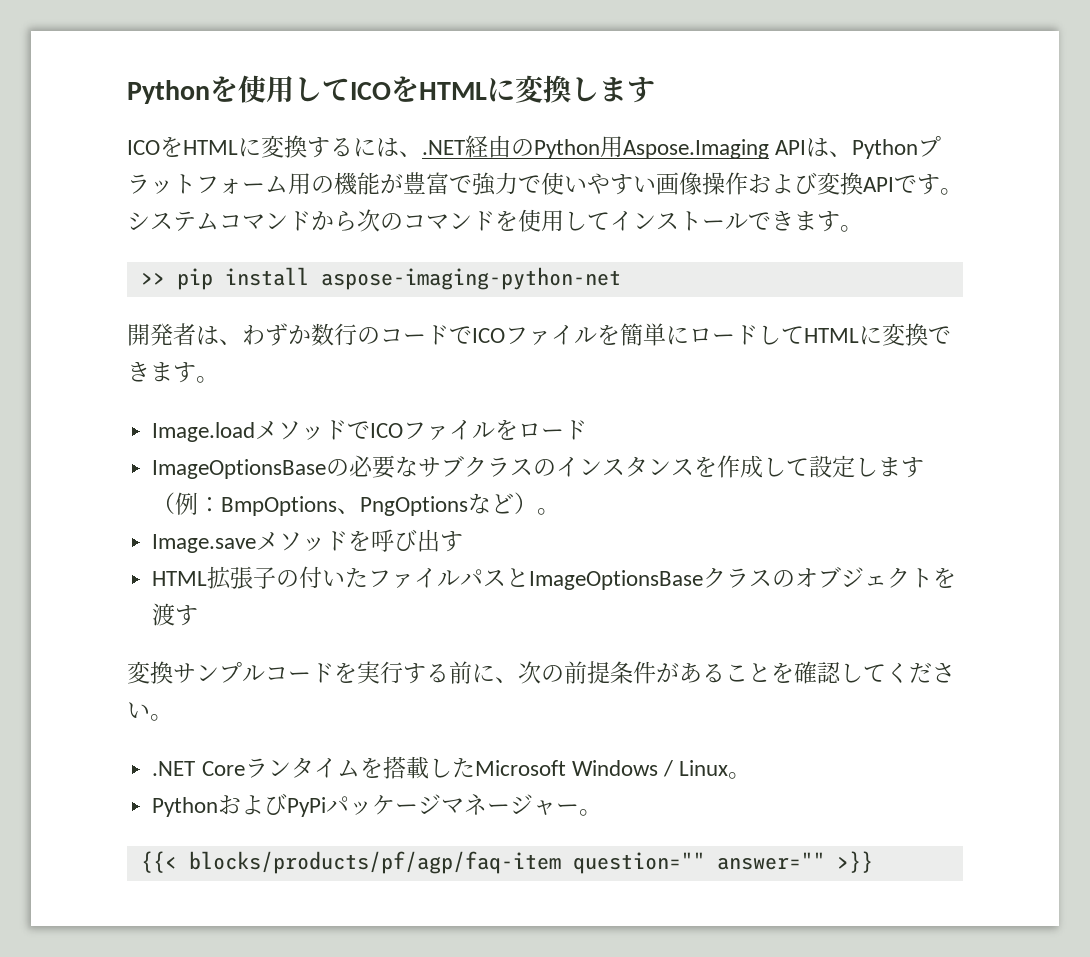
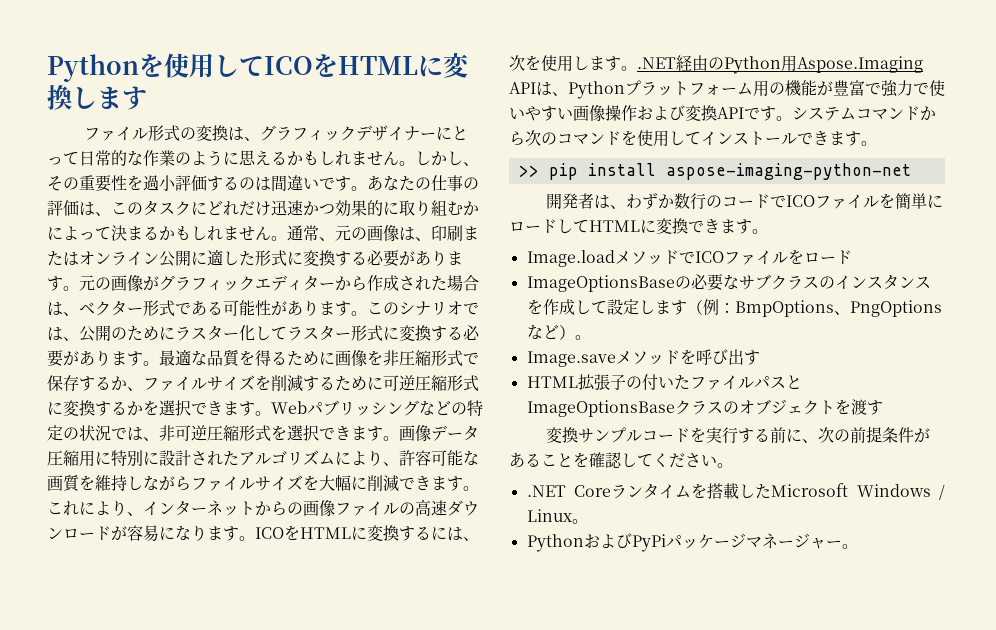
(655, 89) none -> [83,125,468,141] [47,150,479,166] [47,175,479,192] [47,200,479,217] [47,225,479,242] [47,249,463,267] [47,275,479,292] [47,300,479,316] [47,325,480,342] [47,349,479,367] [47,375,479,392] [47,400,483,417] [47,425,479,442] [47,450,479,467] [47,475,479,492] [47,499,479,517] [47,525,255,542] ファイル形式の変換は、グラフィックデザイナーにとって日常的な作業のように思えるかもしれません。しかし、その重要性を過小評価するのは間違いです。あなたの仕事の評価は、このタスクにどれだけ迅速かつ効果的に取り組むかによって決まるかもしれません。通常、元の画像は、印刷またはオンライン公開に適した形式に変換する必要があります。元の画像がグラフィックエディターから作成された場合は、ベクター形式である可能性があります。このシナリオでは、公開のためにラスター化してラスター形式に変換する必要があります。最適な品質を得るために画像を非圧縮形式で保存するか、ファイルサイズを削減するために可逆圧縮形式に変換するかを選択できます。Webパブリッシングなどの特定の状況では、非可逆圧縮形式を選択できます。画像データ圧縮用に特別に設計されたアルゴリズムにより、許容可能な画質を維持しながらファイルサイズを大幅に削減できます。これにより、インターネットからの画像ファイルの高速ダウンロードが容易になります。
(422, 154) none -> [509,55,637,72] 次を使用します。
[140,851,873,874] // {{< blocks/products/pf/agp/faq-item question="" answer="" >}} -> (858, 546) none

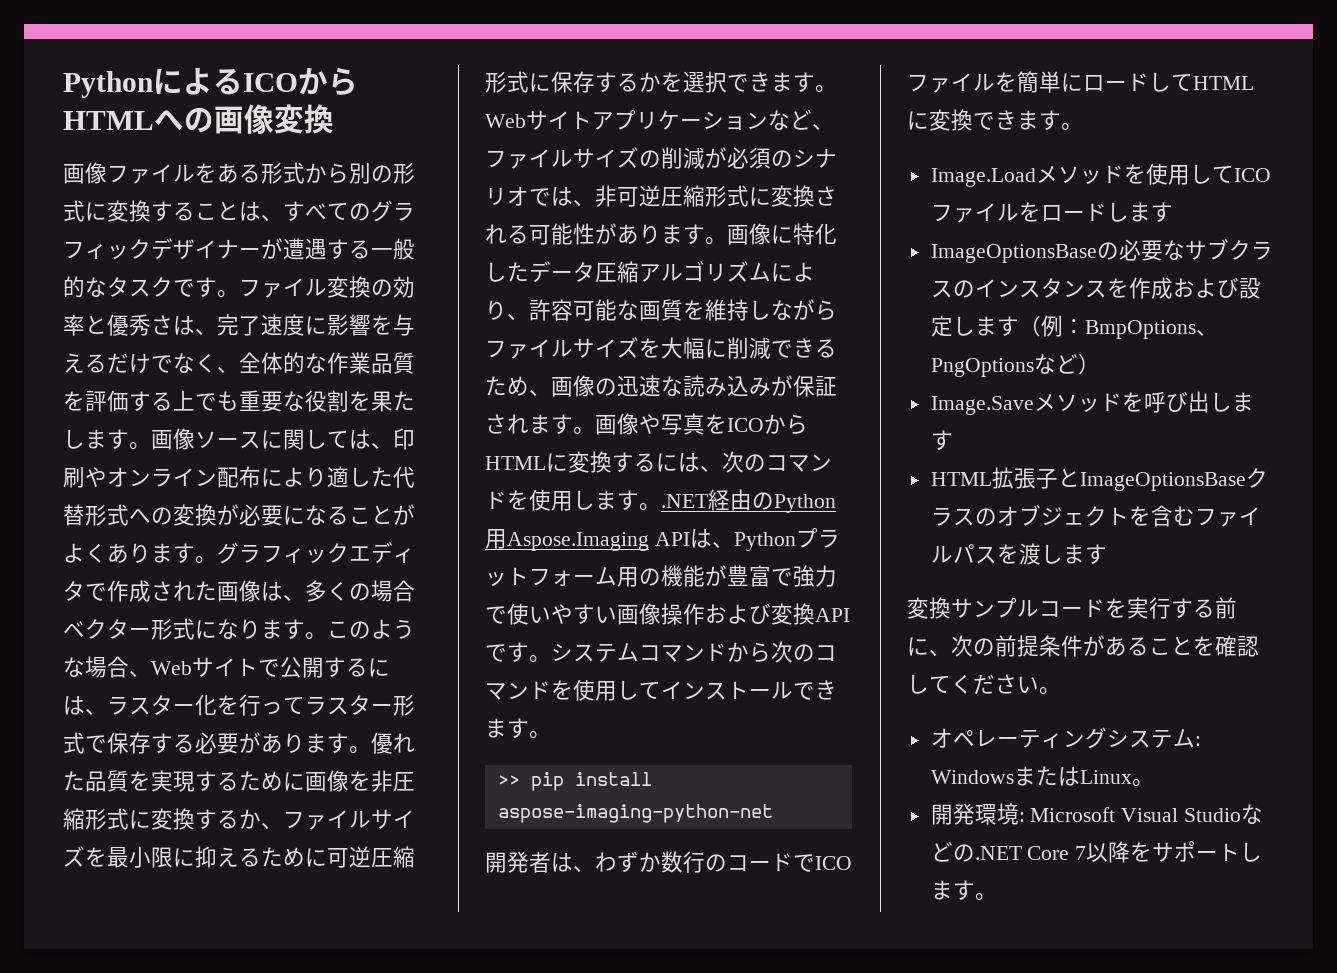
[47,53,469,82] [47,85,147,110] [83,125,260,141] Pythonを使用してICOをHTMLに変換します // ファイル形式の変換は、 -> [63,67,358,98] [63,104,334,134] [63,162,415,184] [63,200,371,222] PythonによるICOからHTMLへの画像変換 // 画像ファイルをある形式から別の形式に変換することは、すべての
[435,126,468,140] [47,150,479,166] [47,175,479,192] [47,200,479,217] [47,225,399,242] にとって日常的な作業のように思えるかもしれません。しかし、その重要性を過小評価するのは間違いです。あなたの仕事の評価は、このタスクにどれだけ迅速かつ効果的に取り組むかによって決まるかもしれません。通常、元の画像 -> [261,238,415,260] [63,276,415,298] [63,314,415,336] [63,352,415,374] [63,390,415,412] [63,428,349,450] が遭遇する一般的なタスクです。ファイル変換の効率と優秀さは、完了速度に影響を与えるだけでなく、全体的な作業品質を評価する上でも重要な役割を果たします。画像ソースに関して
[463,226,479,240] [47,251,79,266] または -> [85,467,107,487] や
[159,249,463,267] [47,275,479,292] [47,300,479,316] [47,325,480,342] [47,349,271,367] 公開に適した形式に変換する必要があります。元の画像がグラフィックエディターから作成された場合は、ベクター形式である可能性があります。このシナリオでは、公開のためにラスター化してラスター形式に変換する必要があります。最適な品質を得 -> [217,466,415,488] [63,504,415,526] [63,542,415,564] [63,580,415,602] [63,618,415,640] [63,656,390,678] [63,694,415,716] [63,732,415,754] [63,770,217,792] 配布により適した代替形式への変換が必要になることがよくあります。グラフィックエディタで作成された画像は、多くの場合ベクター形式になります。このような場合、Webサイトで公開するには、ラスター化を行ってラスター形式で保存する必要があります。優れた品質を実現す
[463,352,479,365] [47,375,79,391] で保存 -> [129,808,195,830] に変換
[271,375,319,392] 削減す -> [107,846,239,868] 最小限に抑え
[63,400,95,416] 変換 -> [551,71,595,93] 保存
[307,400,483,417] [47,425,111,441] パブリッシングなどの特定の状況 -> [526,110,834,130] [485,147,837,169] [485,186,529,206] サイトアプリケーションなど、ファイルサイズの削減が必須のシナリオ
[271,425,479,442] [47,450,239,467] を選択できます。画像データ圧縮用に特別に設計された -> [749,185,837,207] [485,223,837,245] [485,261,639,283] に変換される可能性があります。画像に特化したデータ圧縮
[431,476,479,491] [47,499,479,517] [47,525,300,542] ます。これにより、インターネットからの画像ファイルの高速ダウンロードが容易になります。ICOを -> [815,339,837,358] [485,375,837,397] [485,413,808,435] るため、画像の迅速な読み込みが保証されます。画像や写真をICOから
(525, 63) none -> [744,454,832,472] [485,491,507,509] のコマンド
[526,250,695,267] Image.loadメソッドで -> [930,163,1234,187] Image.Loadメソッドを使用して
(852, 257) none -> [1106,202,1173,222] します
[574,300,607,315] して -> [1172,277,1239,298] および
[574,335,591,340] [526,351,616,367] 。 // Image.save -> [930,396,1034,415] // Image.Save
(744, 357) none -> [1209,392,1254,412] しま
[625,374,786,391] の付いたファイルパス -> (1058, 478) none
[850,399,867,415] 渡 -> [1150,505,1261,527] [930,543,1085,565] 含むファイルパスを渡しま
[526,483,945,500] [526,509,588,524] [526,533,842,552] .NET Coreランタイムを搭載したMicrosoft Windows / Linux。 // PythonおよびPyPiパッケージマネージャー -> [930,727,1201,749] [930,766,1154,787] [930,803,1264,825] [930,841,1263,863] [930,880,975,900] オペレーティングシステム: WindowsまたはLinux。 // 開発環境: Microsoft Visual Studioなどの.NET Core 7以降をサポートします

